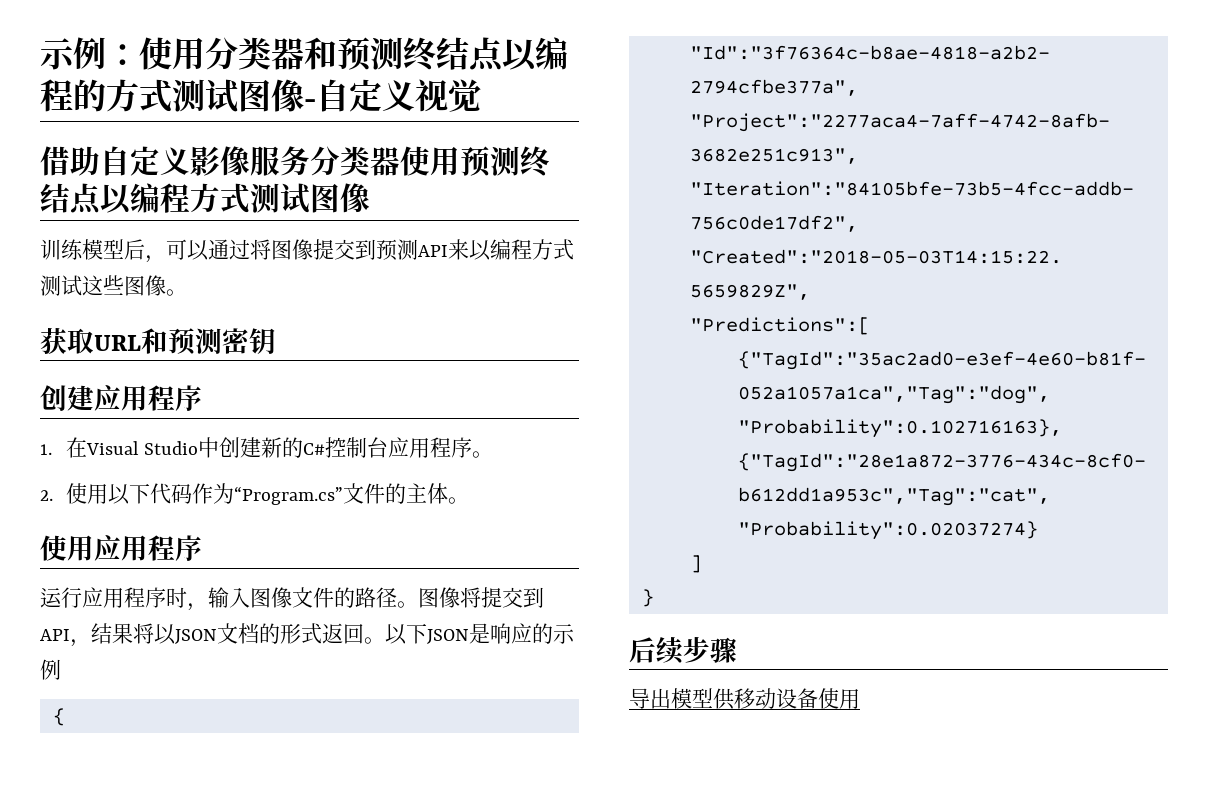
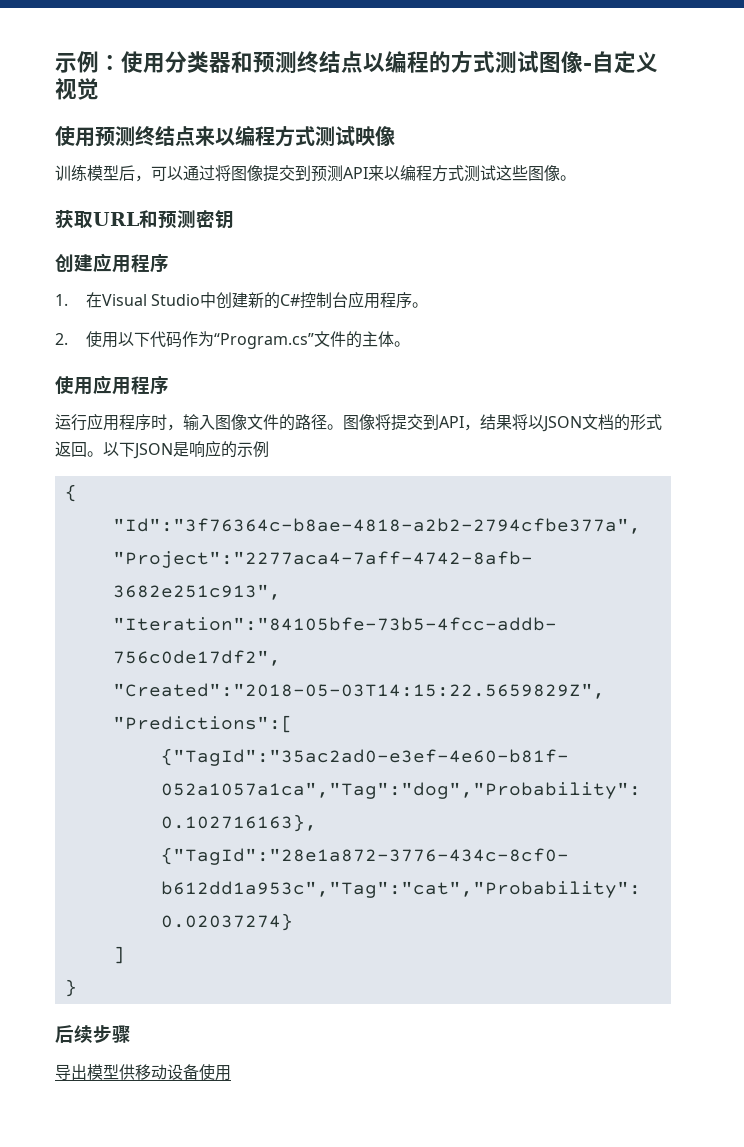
[40,146,400,176] 借助自定义影像服务分类器 -> (99, 89) none
[100,183,340,214] 以编程方式测试图 -> [195,125,375,147] 来以编程方式测试映

